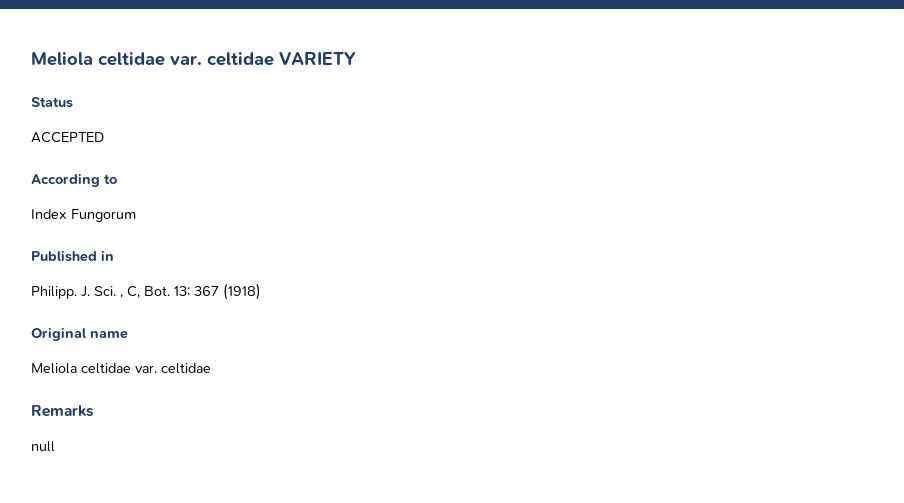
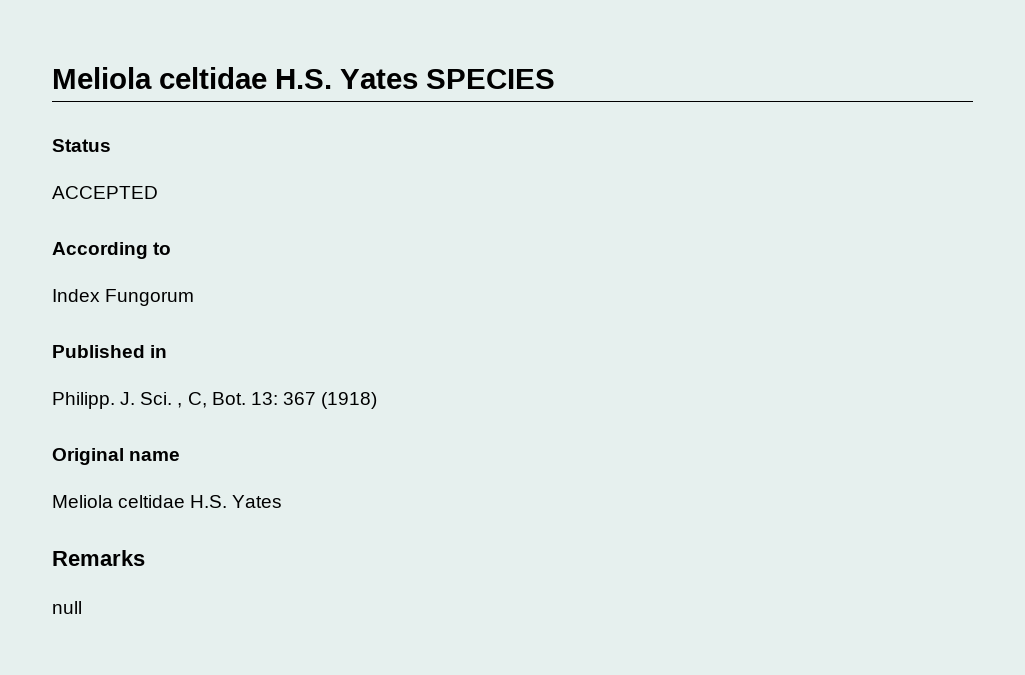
[31,52,356,66] Meliola celtidae var. celtidae VARIETY -> [52,67,555,89] Meliola celtidae H.S. Yates SPECIES
[135,363,211,374] var. celtidae -> [190,495,283,508] H.S. Yates

